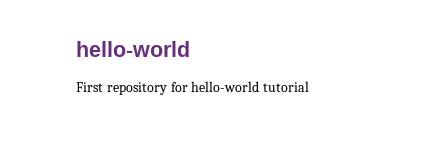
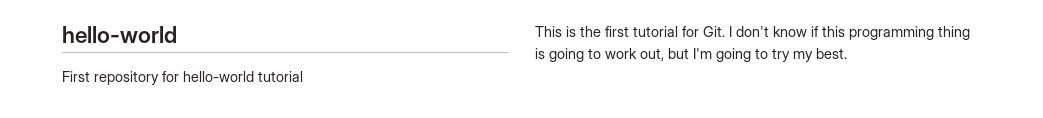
(310, 86) none -> [535,26,970,40] [535,48,847,62] // This is the first tutorial for Git. I don't know if this programming thing is going to work out, but I'm going to try my best.

